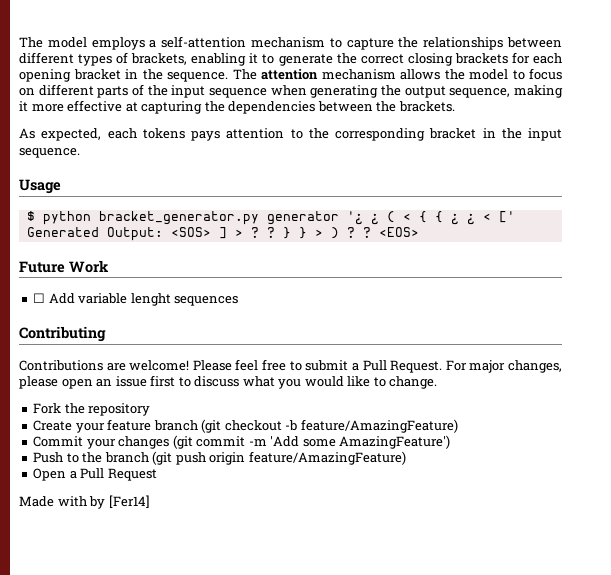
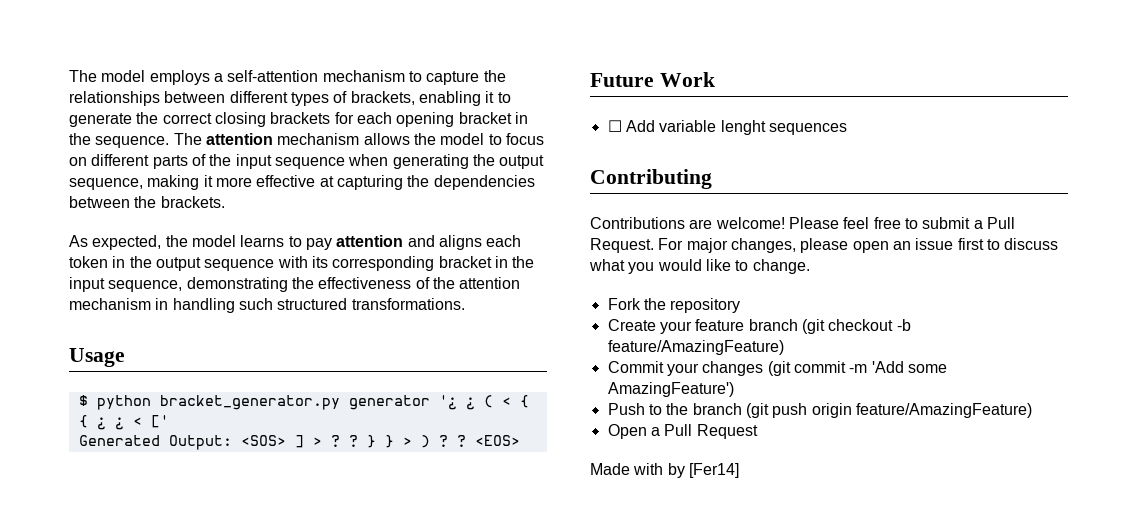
[107,128,329,141] each tokens pays attention to the -> [165,235,522,250] [69,256,328,271] the model learns to pay attention and aligns each token in the output sequence with its
[19,148,80,158] sequence. -> [108,277,521,292] [69,298,465,313] sequence, demonstrating the effectiveness of the attention mechanism in handling such structured transformations.

